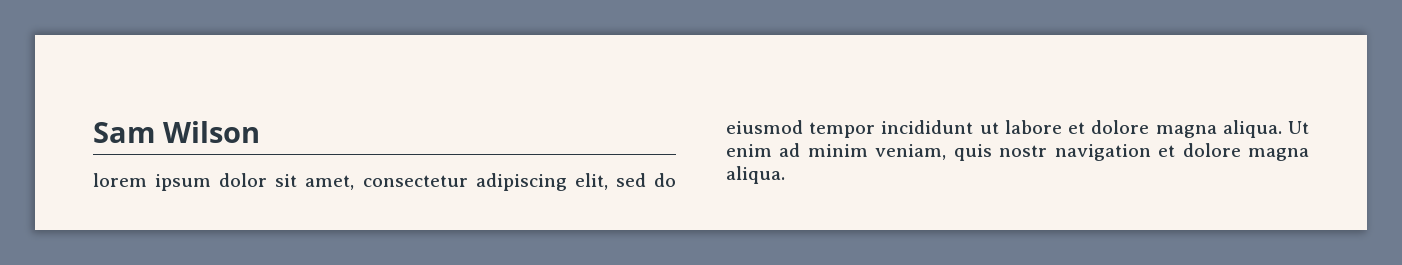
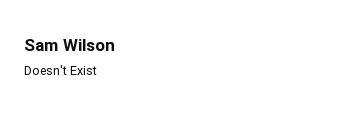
[93,173,676,191] [726,120,1309,138] [726,143,1309,161] [726,166,785,184] lorem ipsum dolor sit amet, consectetur adipiscing elit, sed do eiusmod tempor incididunt ut labore et dolore magna aliqua. Ut enim ad minim veniam, quis nostr navigation et dolore magna aliqua. -> [24,65,98,75] Doesn't Exist

